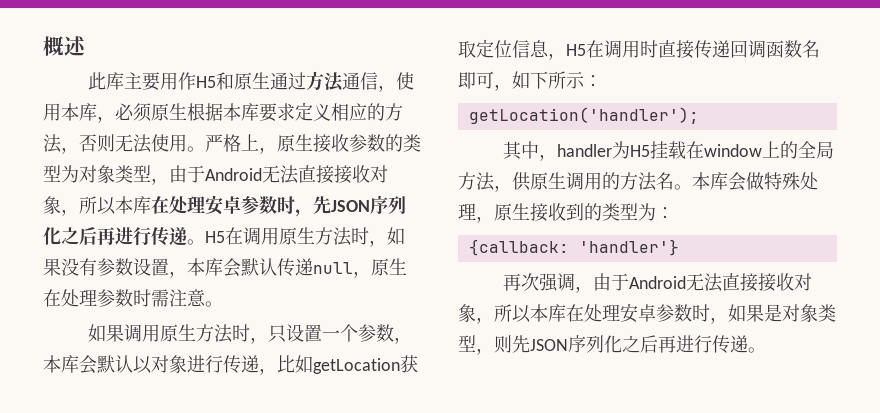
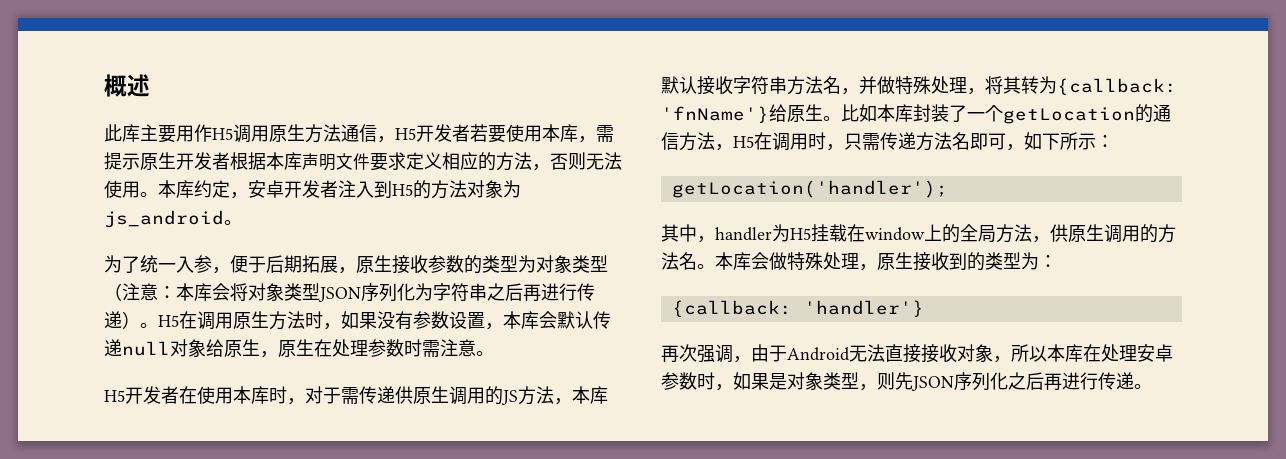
[216,71,415,92] [43,103,259,123] 和原生通过方法通信，使用本库，必须原生根据本库 -> [233,124,614,143] [104,152,370,171] 调用原生方法通信，H5开发者若要使用本库，需提示原生开发者根据本库声明文件
[205,134,259,152] 严格上 -> [158,180,521,199] [104,210,242,228] [104,255,338,274] 本库约定，安卓开发者注入到H5的方法对象为js_android。 // 为了统一入参，便于后期拓展
[151,165,388,185] [43,195,406,217] [43,227,187,246] ，由于Android无法直接接收对象，所以本库在处理安卓参数时，先JSON序列化之后再进行传递 -> [104,283,595,302] [104,311,140,329] （注意：本库会将对象类型JSON序列化为字符串之后再进行传递）
(353, 268) none -> [170,339,260,357] 对象给原生
[88,324,413,344] [43,355,418,375] [458,39,802,60] 如果调用原生方法时，只设置一个参数，本库会默认以对象进行传递，比如getLocation获取定位信息，H5在调用时直接传递回调函数 -> [104,386,608,405] [661,76,1177,95] [661,104,1171,124] [661,132,952,151] H5开发者在使用本库时，对于需传递供原生调用的JS方法，本库默认接收字符串方法名，并做特殊处理，将其转为{callback: 'fnName'}给原生。比如本库封装了一个getLocation的通信方法，H5在调用时，只需传递方法

